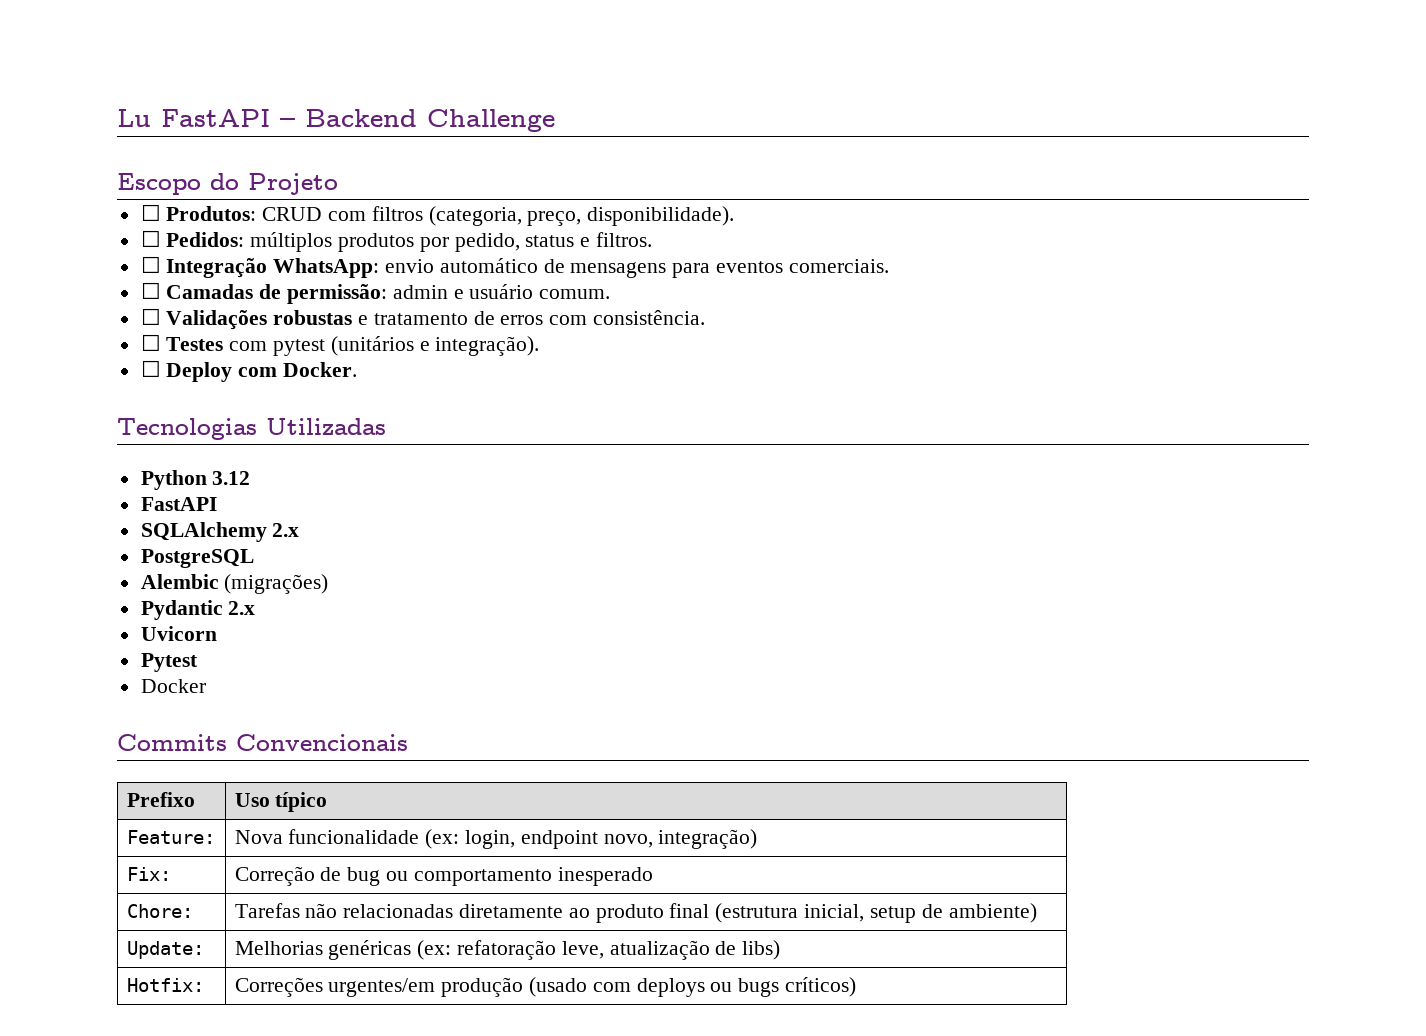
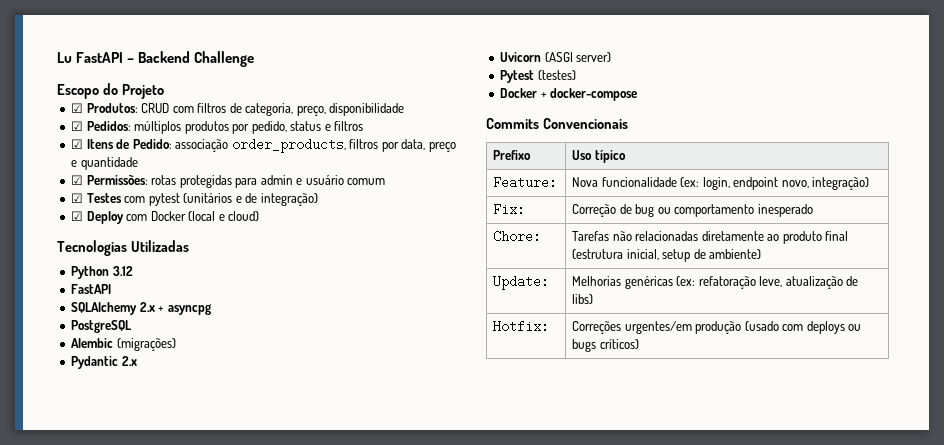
[140,204,161,221] ☐ -> [71,103,84,113] ☑
[428,206,735,226] [140,230,161,247] (categoria, preço, disponibilidade). // ☐ -> [229,103,405,116] [71,121,84,131] de categoria, preço, disponibilidade // ☑
[596,232,653,247] [140,256,889,278] [140,282,611,304] [140,308,706,330] [140,334,161,351] filtros. // ☐ Integração WhatsApp: envio automático de mensagens para eventos comerciais. // ☐ Camadas de permissão: admin e usuário comum. // ☐ Validações robustas e tratamento de erros com consistência. // ☐ -> [334,121,364,131] [71,138,456,153] [71,157,138,170] [71,174,386,188] [71,193,84,203] filtros // ☑ Itens de Pedido: associação order_products, filtros por data, preço e quantidade // ☑ Permissões: rotas protegidas para admin e usuário comum // ☑
[435,336,540,356] [140,360,358,382] integração). // ☐ Deploy com Docker. -> [245,193,318,206] [71,211,260,224] de integração) // ☑ Deploy com Docker (local e cloud)
(300, 530) none -> [158,304,211,315] + asyncpg
(217, 633) none -> [544,52,612,62] (ASGI server)
[140,679,206,693] // Docker -> [537,70,576,80] [500,88,638,101] (testes) // Docker + docker-compose

